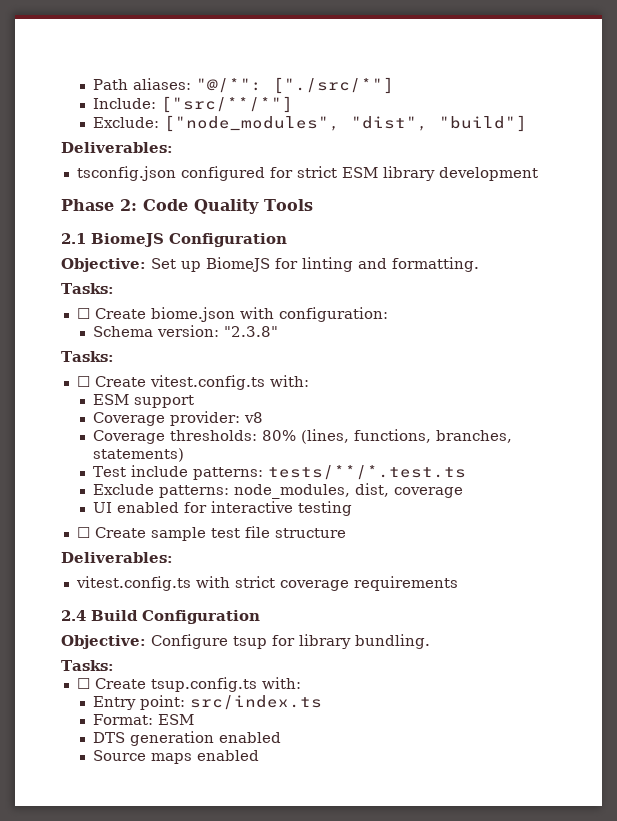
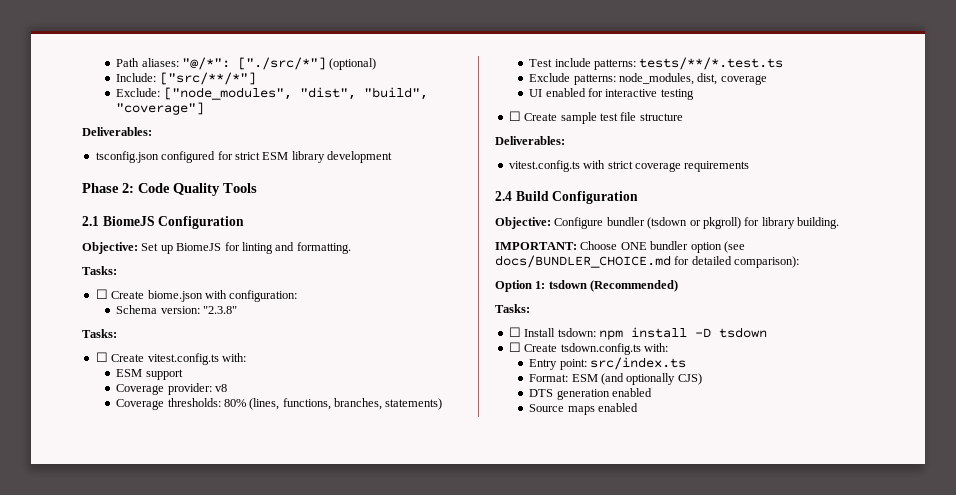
(395, 85) none -> [329,58,377,70] (optional)
[439,115,528,132] "build"] -> [363,87,428,100] [116,102,205,115] "build", "coverage"]
[233,634,430,649] [61,660,114,671] [76,677,257,692] tsup for library bundling. // Tasks: // ☐ Create tsup.config.ts -> [606,217,839,229] [495,241,745,253] [495,255,800,268] [495,280,679,292] [495,304,530,313] [508,327,767,340] [508,342,641,355] bundler (tsdown or pkgroll) for library building. // IMPORTANT: Choose ONE bundler option (see docs/BUNDLER_CHOICE.md for detailed comparison): // Option 1: tsdown (Recommended) // Tasks: // ☐ Install tsdown: npm install -D tsdown // ☐ Create tsdown.config.ts
(195, 719) none -> [600,373,702,385] (and optionally CJS)

